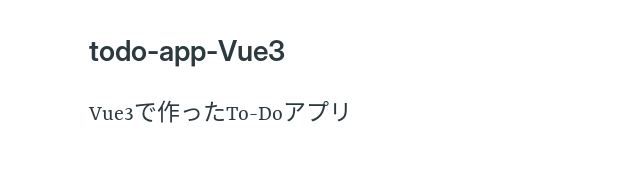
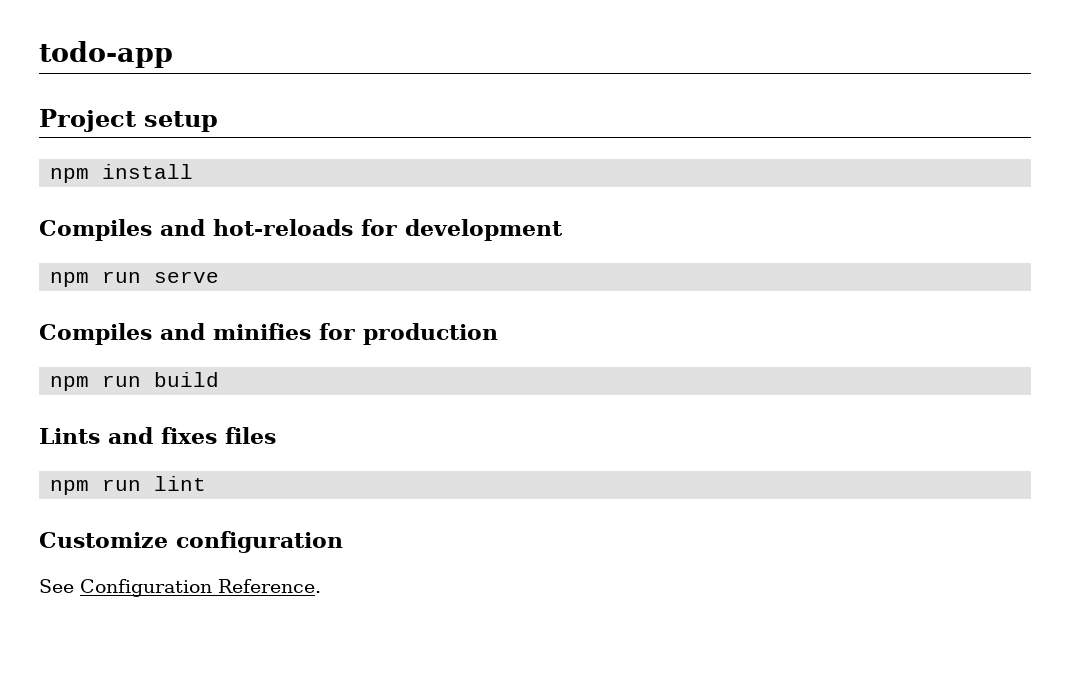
[89,40,285,67] [88,100,352,123] todo-app-Vue3 // Vue3で作ったTo-Doアプリ -> [39,41,173,68] [39,109,218,132] [50,164,194,183] [39,219,563,241] [50,271,220,287] [39,323,498,345] [50,372,220,391] [39,427,276,444] [50,476,207,495] [39,531,343,553] [39,579,321,597] todo-app // Project setup // npm install // Compiles and hot-reloads for development // npm run serve // Compiles and minifies for production // npm run build // Lints and fixes files // npm run lint // Customize configuration // See Configuration Reference.

